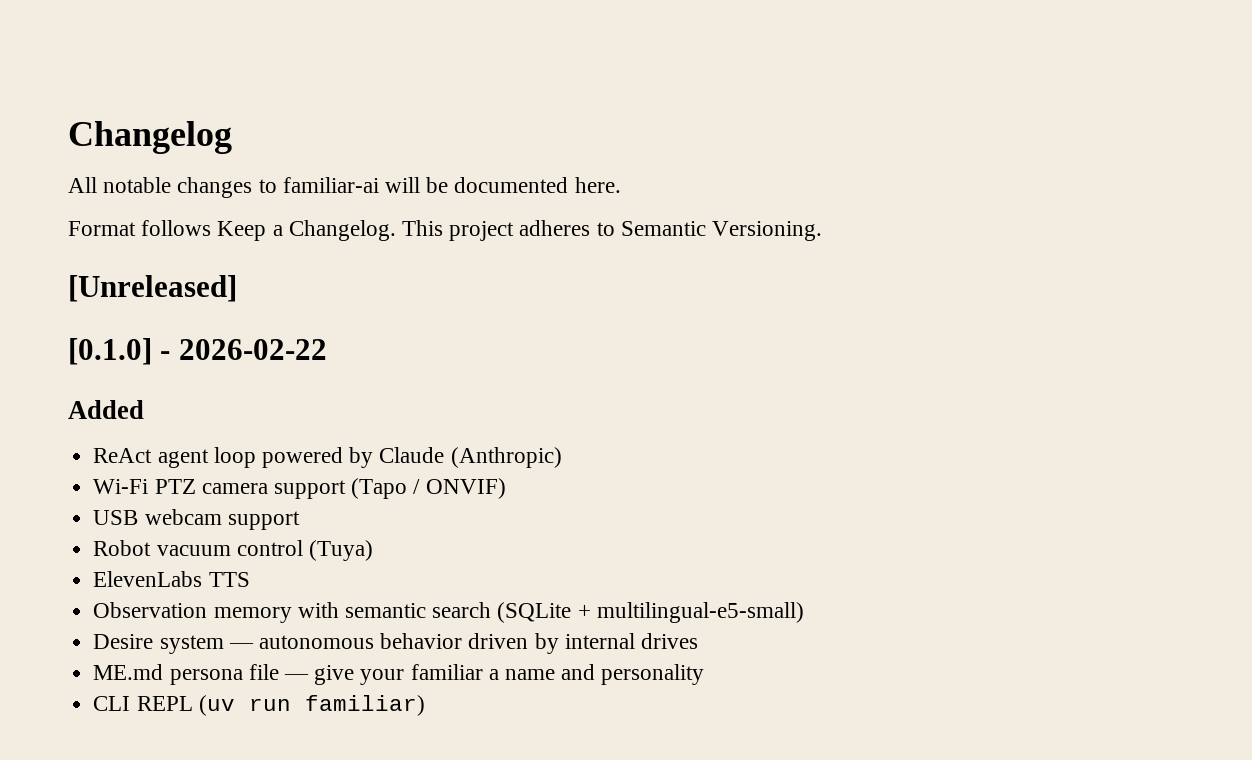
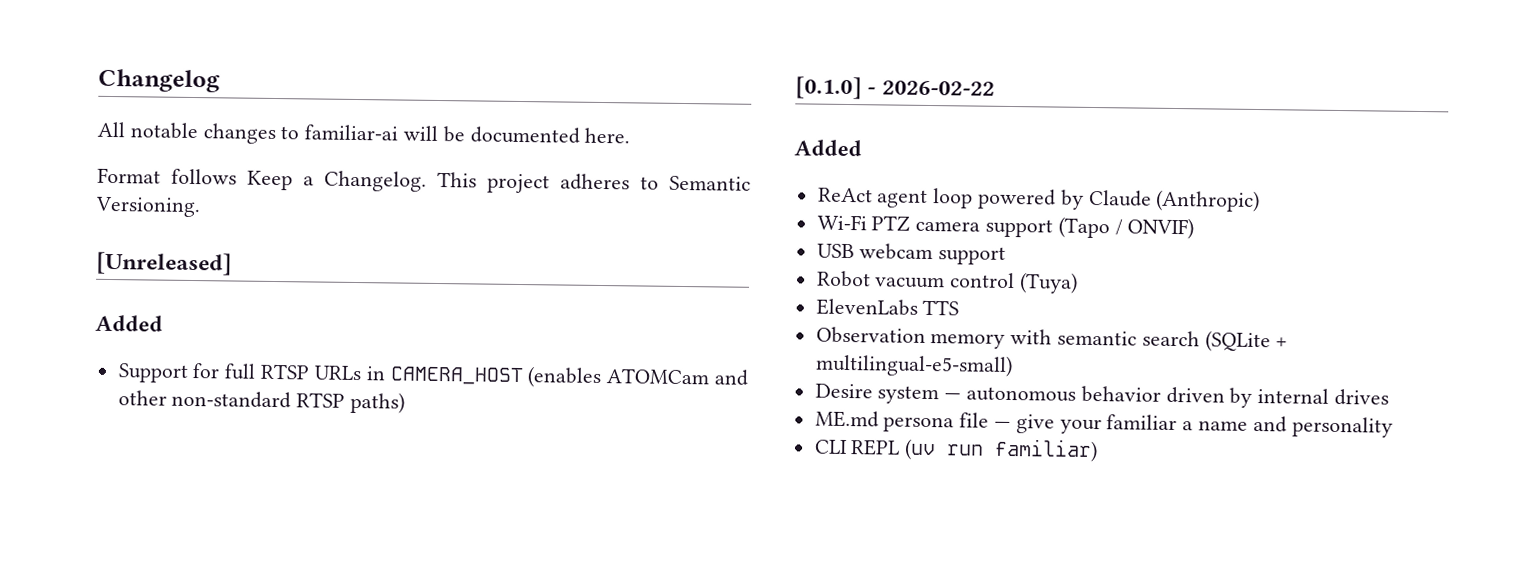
(237, 288) none -> [95,314,163,332] [117,363,749,389] [117,390,406,414] // Added // Support for full RTSP URLs in CAMERA_HOST (enables ATOMCam and other non-standard RTSP paths)

